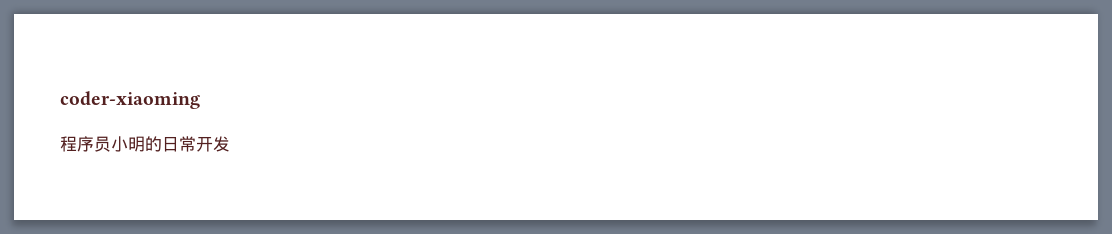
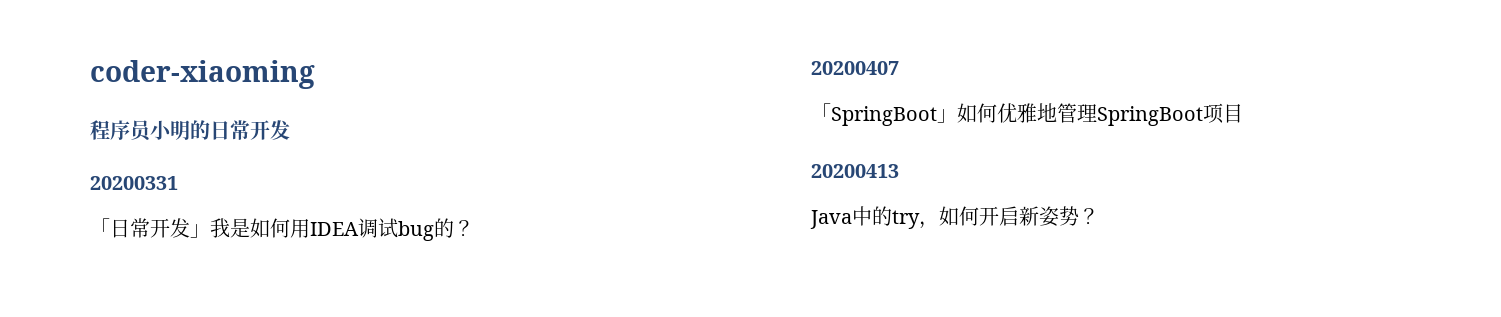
(230, 144) none -> [90,176,178,190] [90,218,474,241] [811,61,899,75] [811,103,1243,126] [811,164,899,178] [810,206,1099,229] // 20200331 // 「日常开发」我是如何用IDEA调试bug的？ // 20200407 // 「SpringBoot」如何优雅地管理SpringBoot项目 // 20200413 // Java中的try，如何开启新姿势？

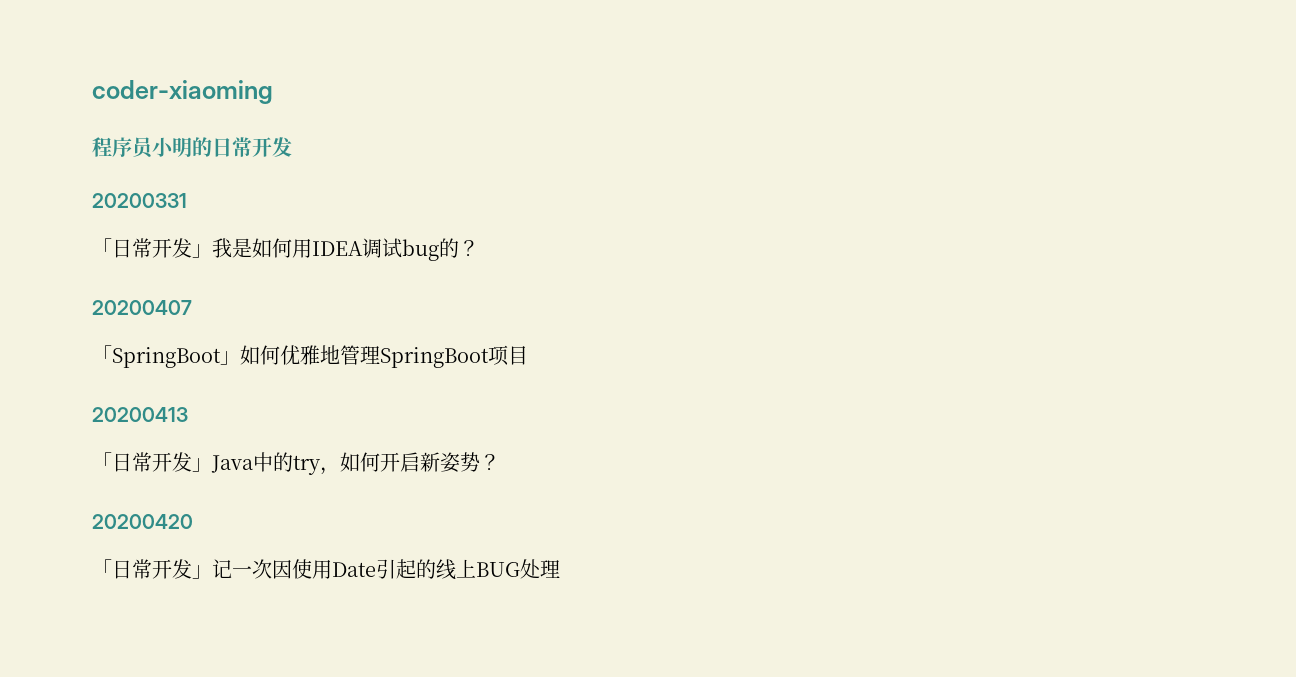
(899, 171) none -> [92,452,212,472] 「日常开发」
(1099, 216) none -> [92,514,193,529] [92,559,560,580] // 20200420 // 「日常开发」记一次因使用Date引起的线上BUG处理

